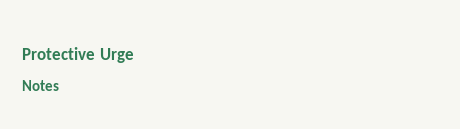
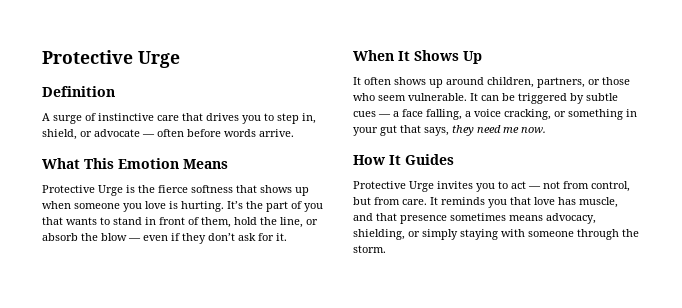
[22,80,59,91] Notes -> [42,86,115,97] [42,113,316,124] [42,129,294,140] [42,158,228,169] [42,185,309,196] [42,201,323,212] [42,217,318,228] [42,233,287,244] [353,50,482,64] [353,77,630,88] [353,93,618,104] [353,109,637,120] [353,125,546,136] [353,154,454,165] [353,181,630,192] [353,197,618,208] [353,213,596,224] [353,229,639,240] [353,245,386,253] Definition // A surge of instinctive care that drives you to step in, shield, or advocate — often before words arrive. // What This Emotion Means // Protective Urge is the fierce softness that shows up when someone you love is hurting. It’s the part of you that wants to stand in front of them, hold the line, or absorb the blow — even if they don’t ask for it. // When It Shows Up // It often shows up around children, partners, or those who seem vulnerable. It can be triggered by subtle cues — a face falling, a voice cracking, or something in your gut that says, they need me now. // How It Guides // Protective Urge invites you to act — not from control, but from care. It reminds you that love has muscle, and that presence sometimes means advocacy, shielding, or simply staying with someone through the storm.

